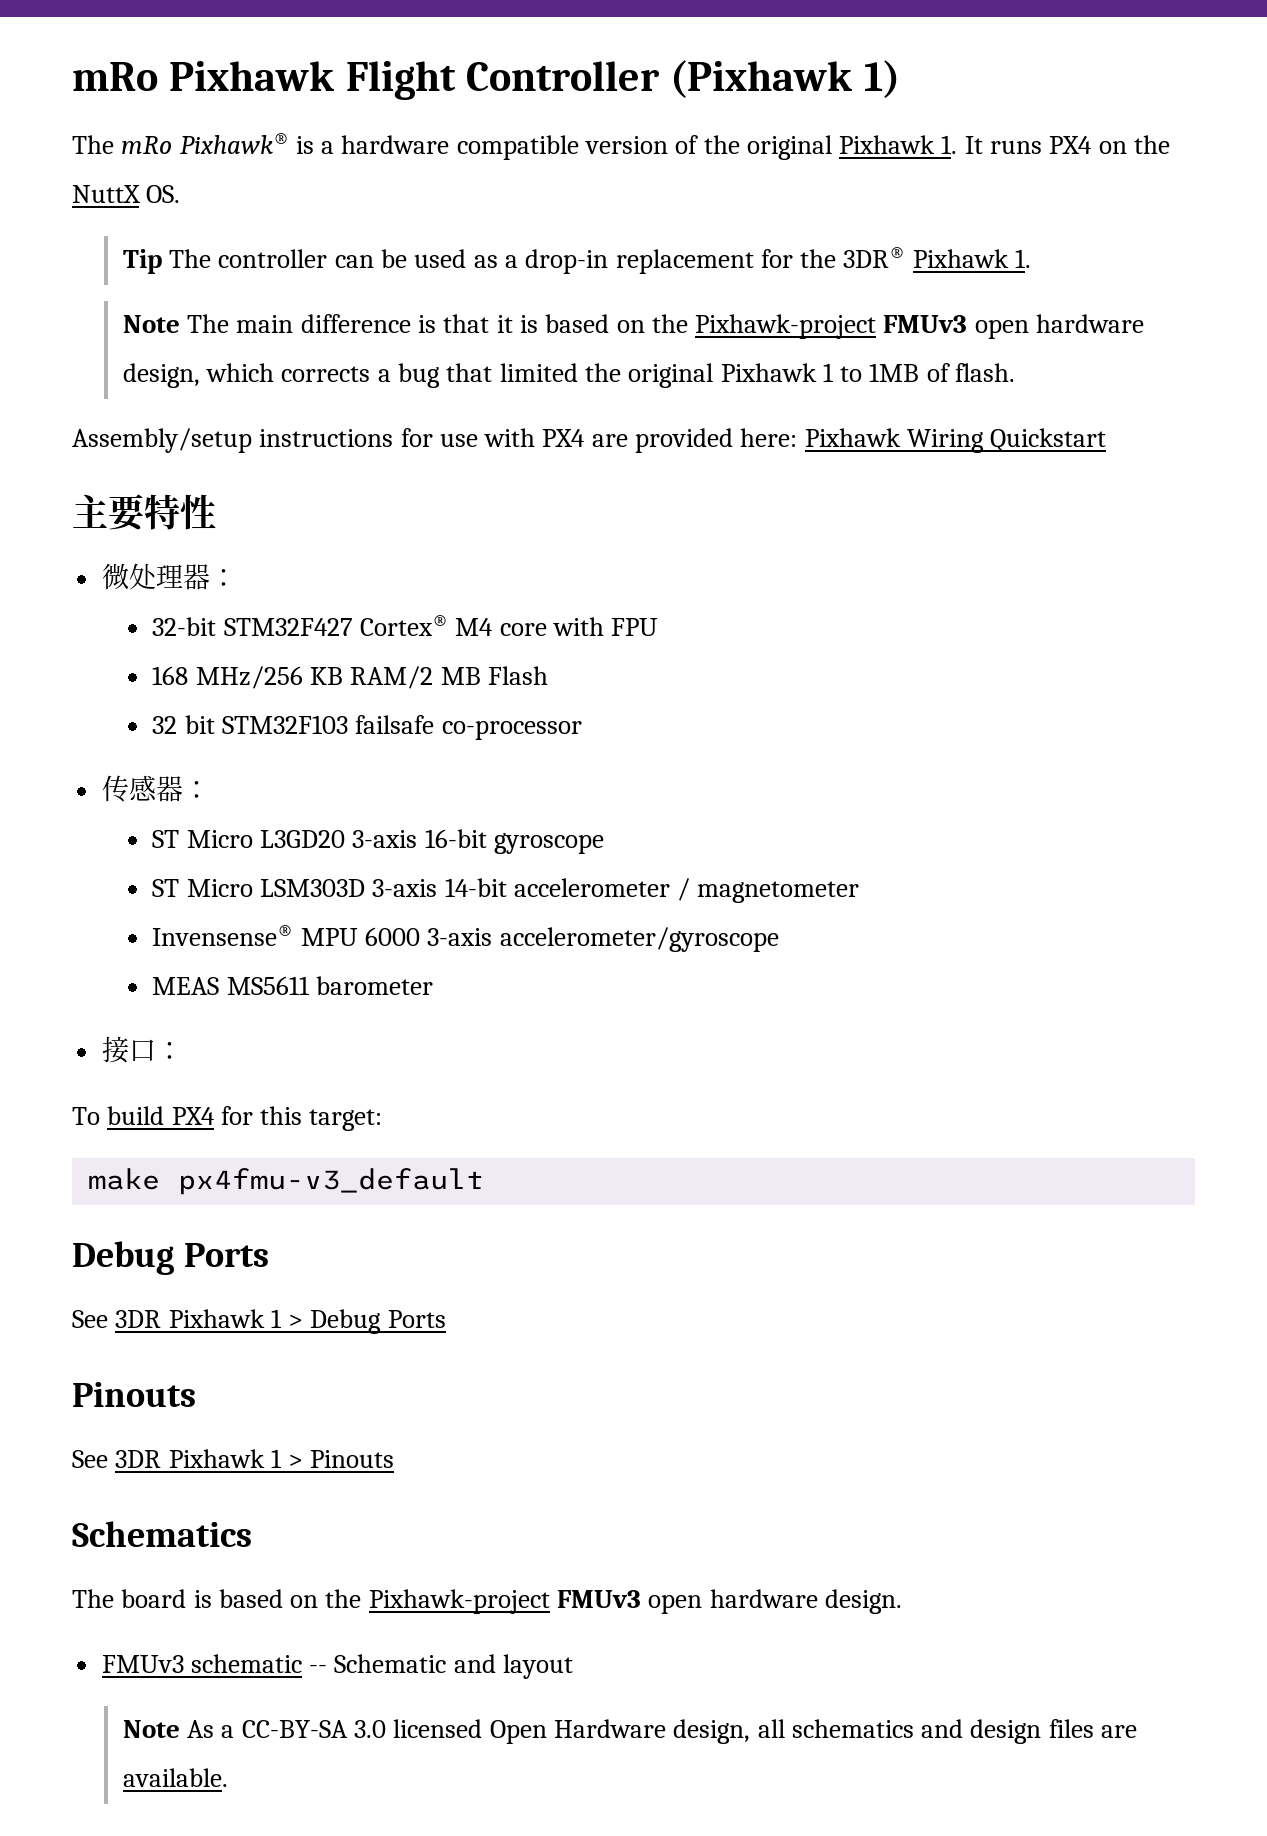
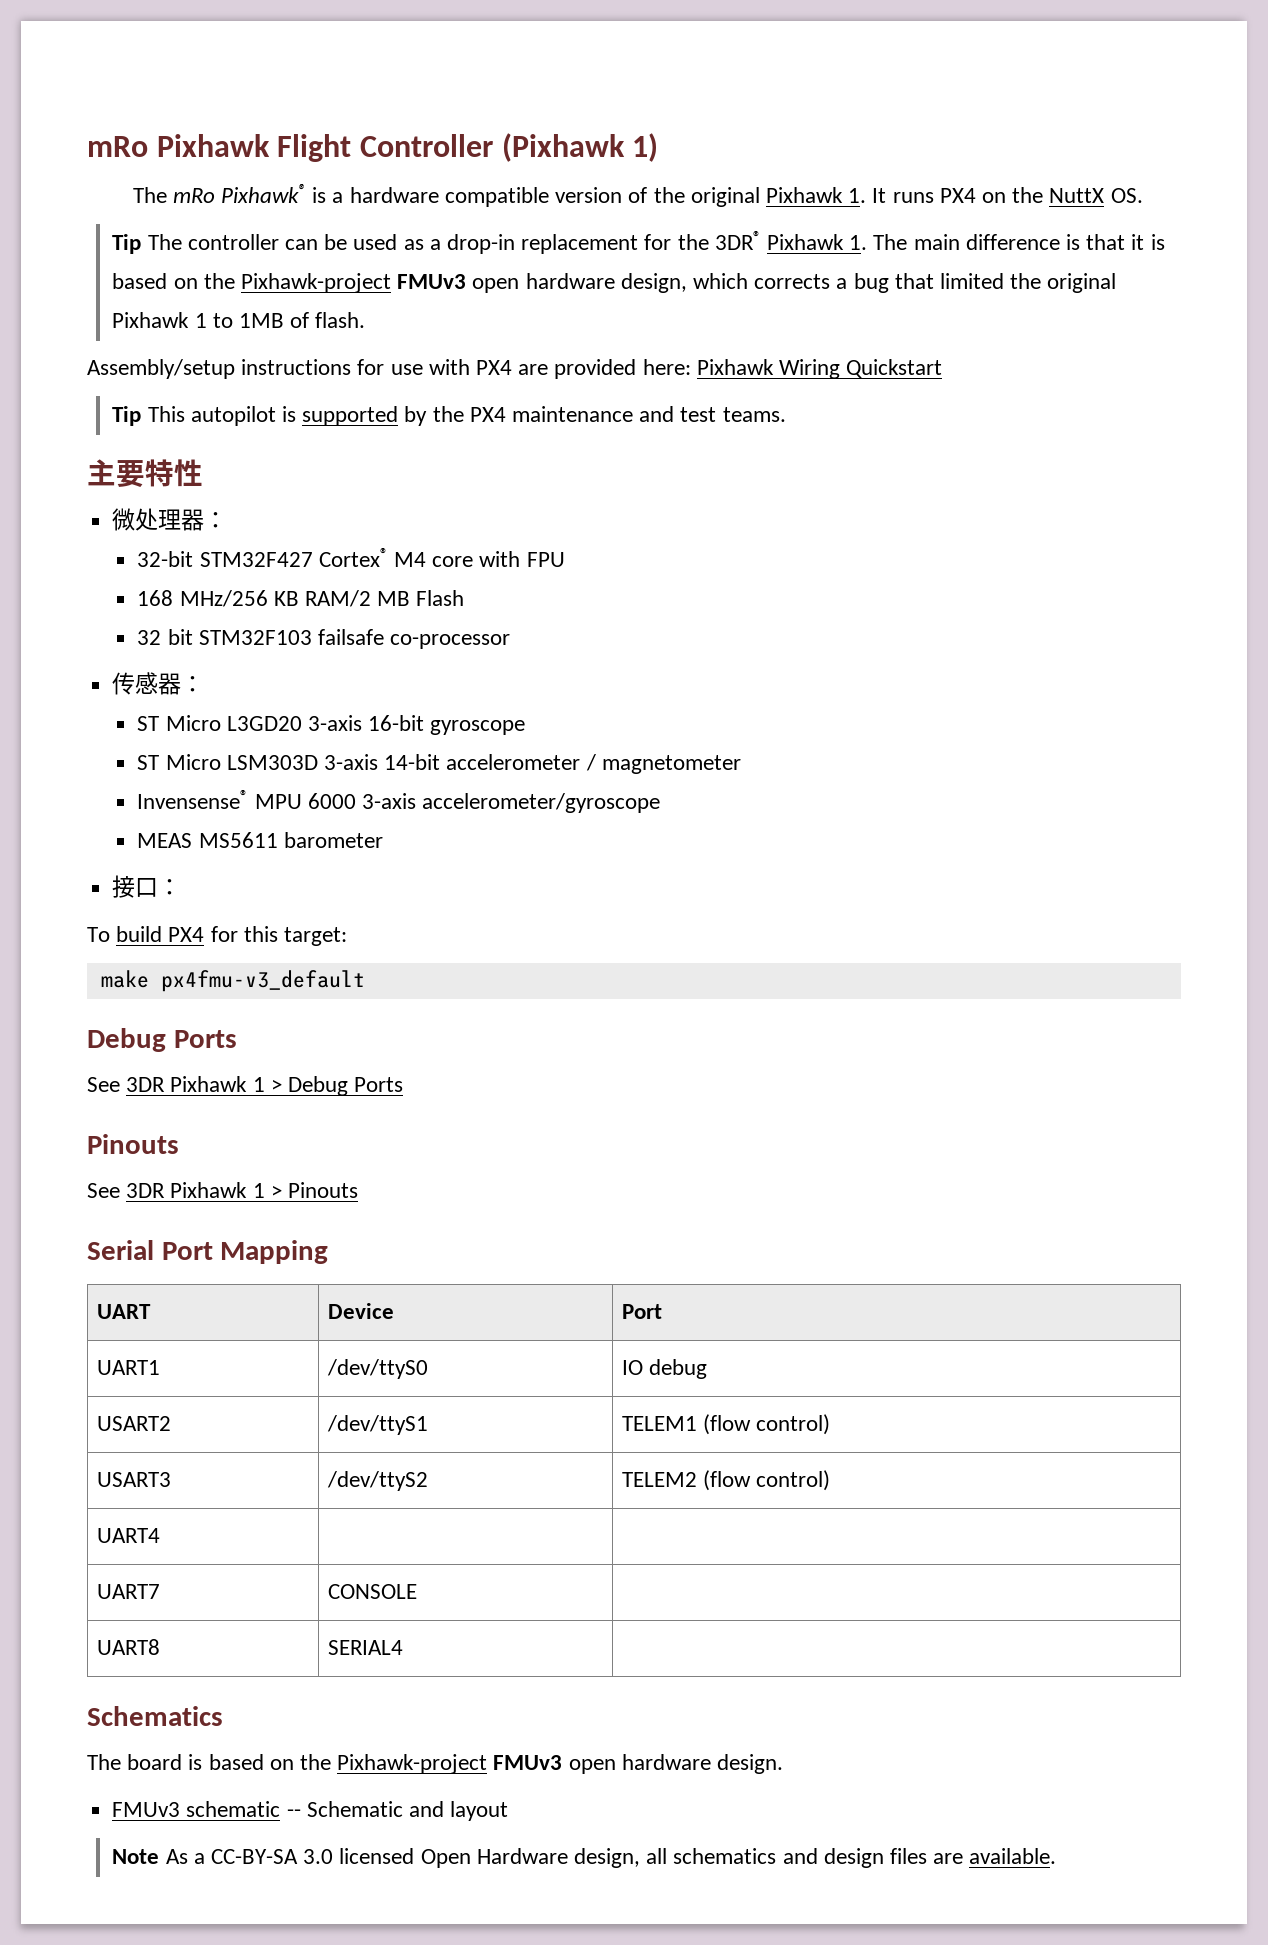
[122,315,180,333] // Note -> (868, 242) none
(1107, 440) none -> [112,406,786,426] // Tip This autopilot is supported by the PX4 maintenance and test teams.
(395, 1459) none -> [87,1240,329,1264] [96,1304,151,1319] [327,1303,394,1319] [621,1304,662,1319] [96,1360,160,1375] [326,1359,428,1379] [621,1359,708,1379] [96,1416,171,1431] [326,1415,428,1435] [621,1414,831,1435] [96,1472,171,1487] [326,1471,428,1491] [621,1470,831,1491] [96,1528,160,1543] [96,1584,160,1599] [327,1584,417,1599] [96,1639,160,1655] [327,1640,403,1655] // Serial Port Mapping // UART | Device | Port // UART1 | /dev/ttyS0 | IO debug // USART2 | /dev/ttyS1 | TELEM1 (flow control) // USART3 | /dev/ttyS2 | TELEM2 (flow control) // UART4 | | // UART7 | CONSOLE | // UART8 | SERIAL4 |

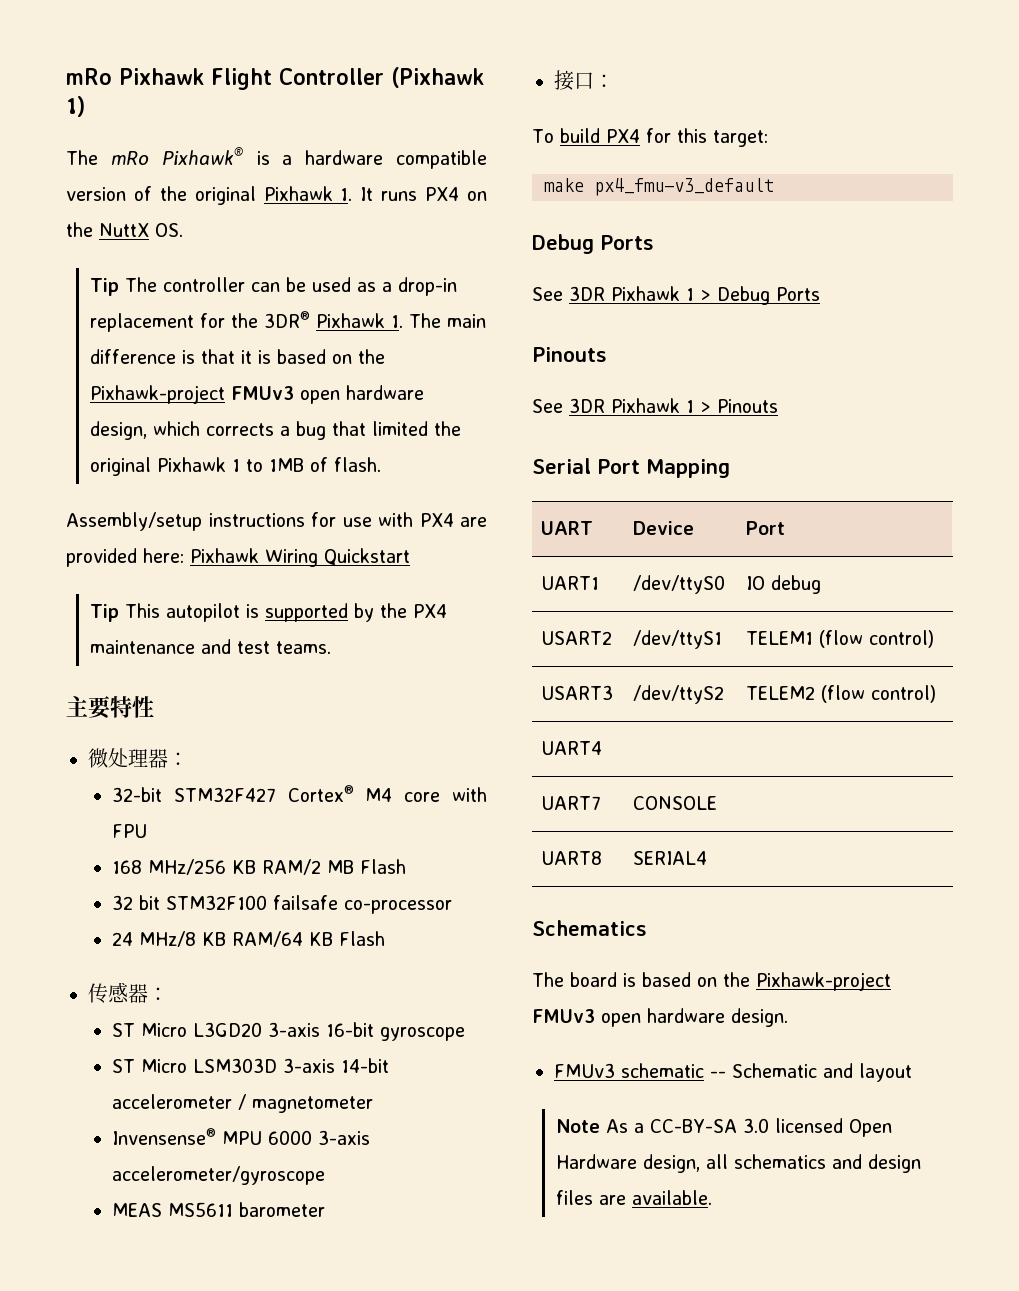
[198,630,312,645] STM32F103 -> [166,895,268,910] STM32F100
(511, 641) none -> [112,931,386,947] // 24 MHz/8 KB RAM/64 KB Flash
[160,970,365,992] px4fmu-v3_default -> [594,178,774,196] px4_fmu-v3_default

